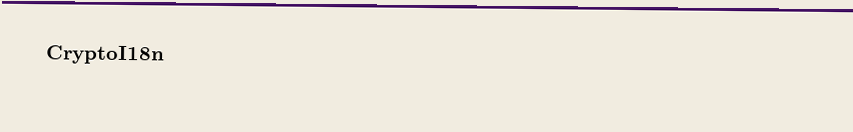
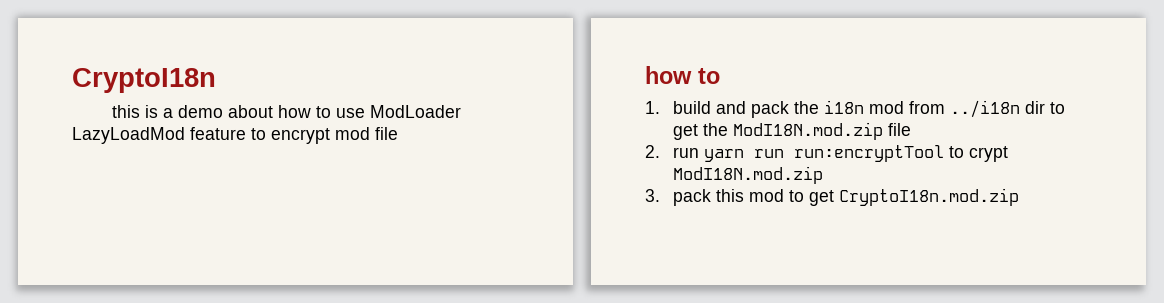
(165, 55) none -> [111,105,461,118] [72,127,398,144] [645,66,720,84] [645,100,1066,118] [673,122,912,140] [645,145,1009,162] [673,166,824,184] [645,188,1020,206] // this is a demo about how to use ModLoader LazyLoadMod feature to encrypt mod file // how to // 1. build and pack the i18n mod from ../i18n dir to get the ModI18N.mod.zip file // 2. run yarn run run:encryptTool to crypt ModI18N.mod.zip // 3. pack this mod to get CryptoI18n.mod.zip

